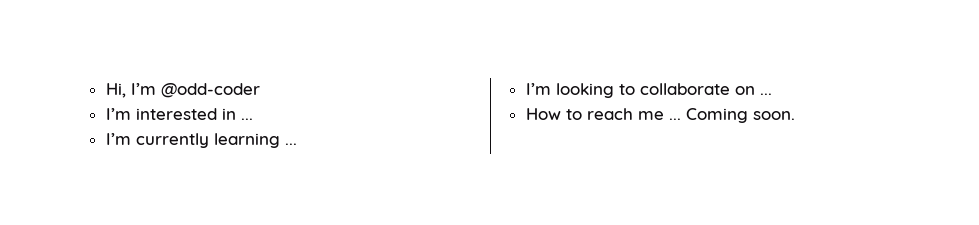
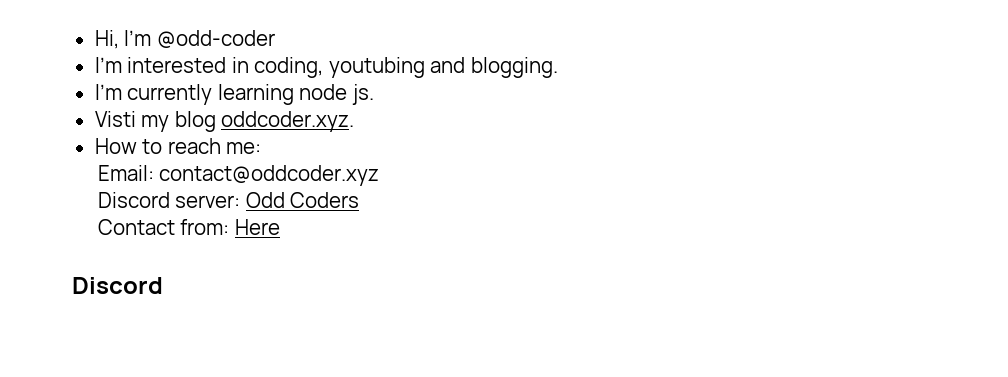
[240,118,253,120] ... -> [254,57,558,78] coding, youtubing and blogging.
[284,143,297,145] [525,83,772,98] [525,108,795,123] ... // I’m looking to collaborate on ... // How to reach me ... Coming soon. -> [299,84,374,105] [94,111,355,132] [94,138,262,154] [97,165,380,186] [97,192,360,208] [97,219,280,235] [72,277,163,294] node js. // Visti my blog oddcoder.xyz. // How to reach me: // Email: contact@oddcoder.xyz // Discord server: Odd Coders // Contact from: Here // Discord

